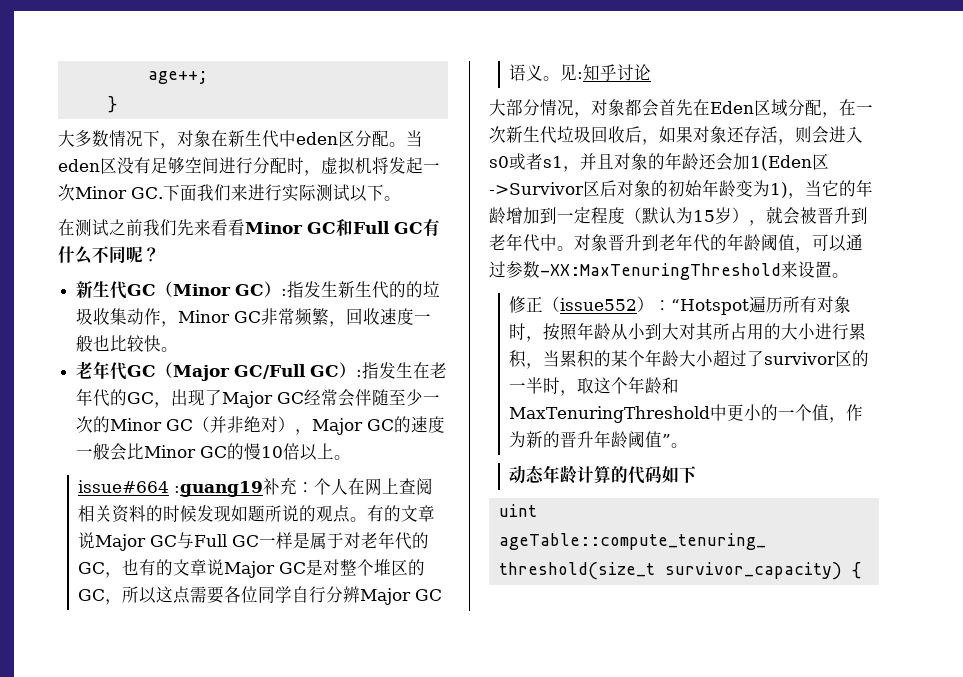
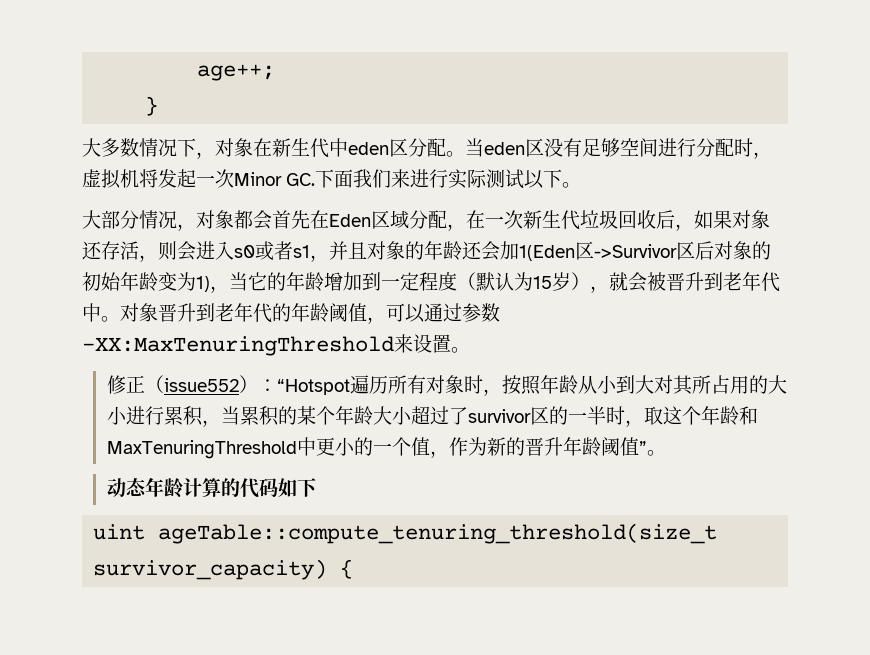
[58,219,440,236] [58,246,160,264] [76,281,441,299] [76,308,432,327] [76,335,179,352] [76,361,448,381] [76,388,441,408] [76,416,446,435] [76,443,352,461] [78,478,434,497] [78,505,436,523] [78,531,430,551] [78,559,426,578] [78,586,443,605] [509,64,652,81] // 在测试之前我们先来看看Minor GC和Full GC有什么不同呢？ // 新生代GC（Minor GC）:指发生新生代的的垃圾收集动作，Minor GC非常频繁，回收速度一般也比较快。 // 老年代GC（Major GC/Full GC）:指发生在老年代的GC，出现了Major GC经常会伴随至少一次的Minor GC（并非绝对），Major GC的速度一般会比Minor GC的慢10倍以上。 // issue#664 :guang19补充：个人在网上查阅相关资料的时候发现如题所说的观点。有的文章说Major GC与Full GC一样是属于对老年代的GC，也有的文章说Major GC是对整个堆区的GC，所以这点需要各位同学自行分辨Major GC语义。见:知乎讨论 -> (582, 185) none

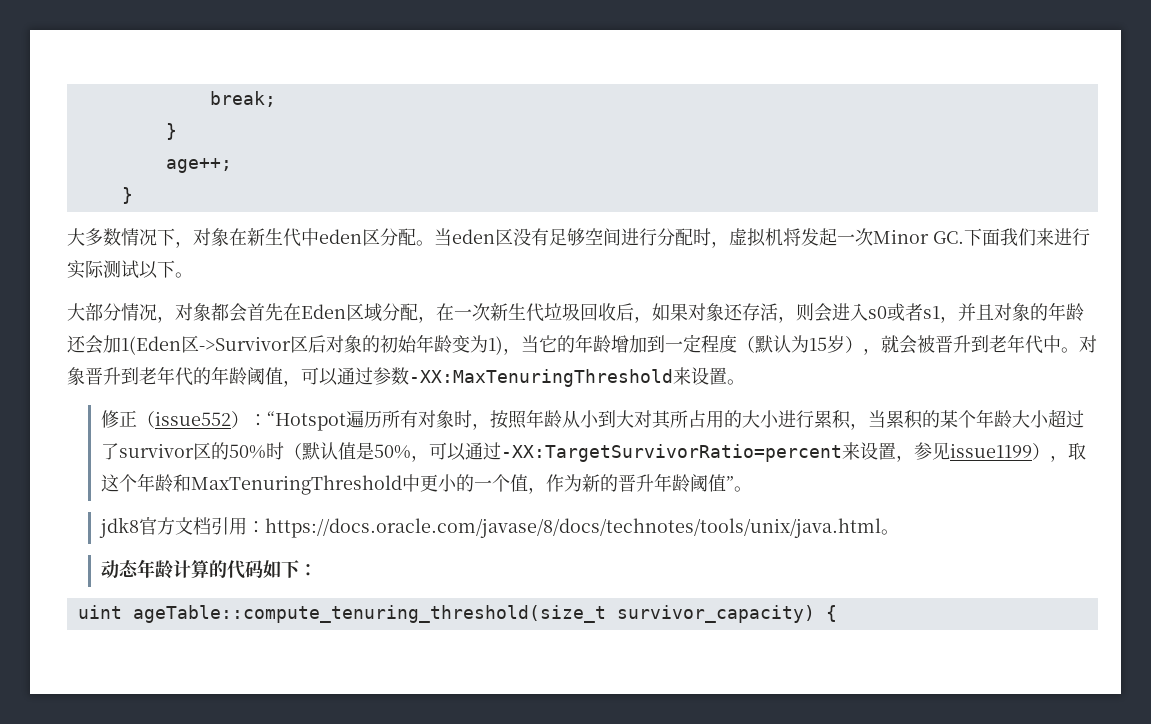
(197, 72) none -> [209,91,276,107] [165,123,177,140] break; // } //
[567,406,625,425] 一半时 -> [229,442,1051,462] 50%时（默认值是50%，可以通过-XX:TargetSurvivorRatio=percent来设置，参见issue1199）
(666, 453) none -> [99,517,900,538] // jdk8官方文档引用：https://docs.oracle.com/javase/8/docs/technotes/tools/unix/java.html。
(317, 487) none -> [299,564,318,576] ：

